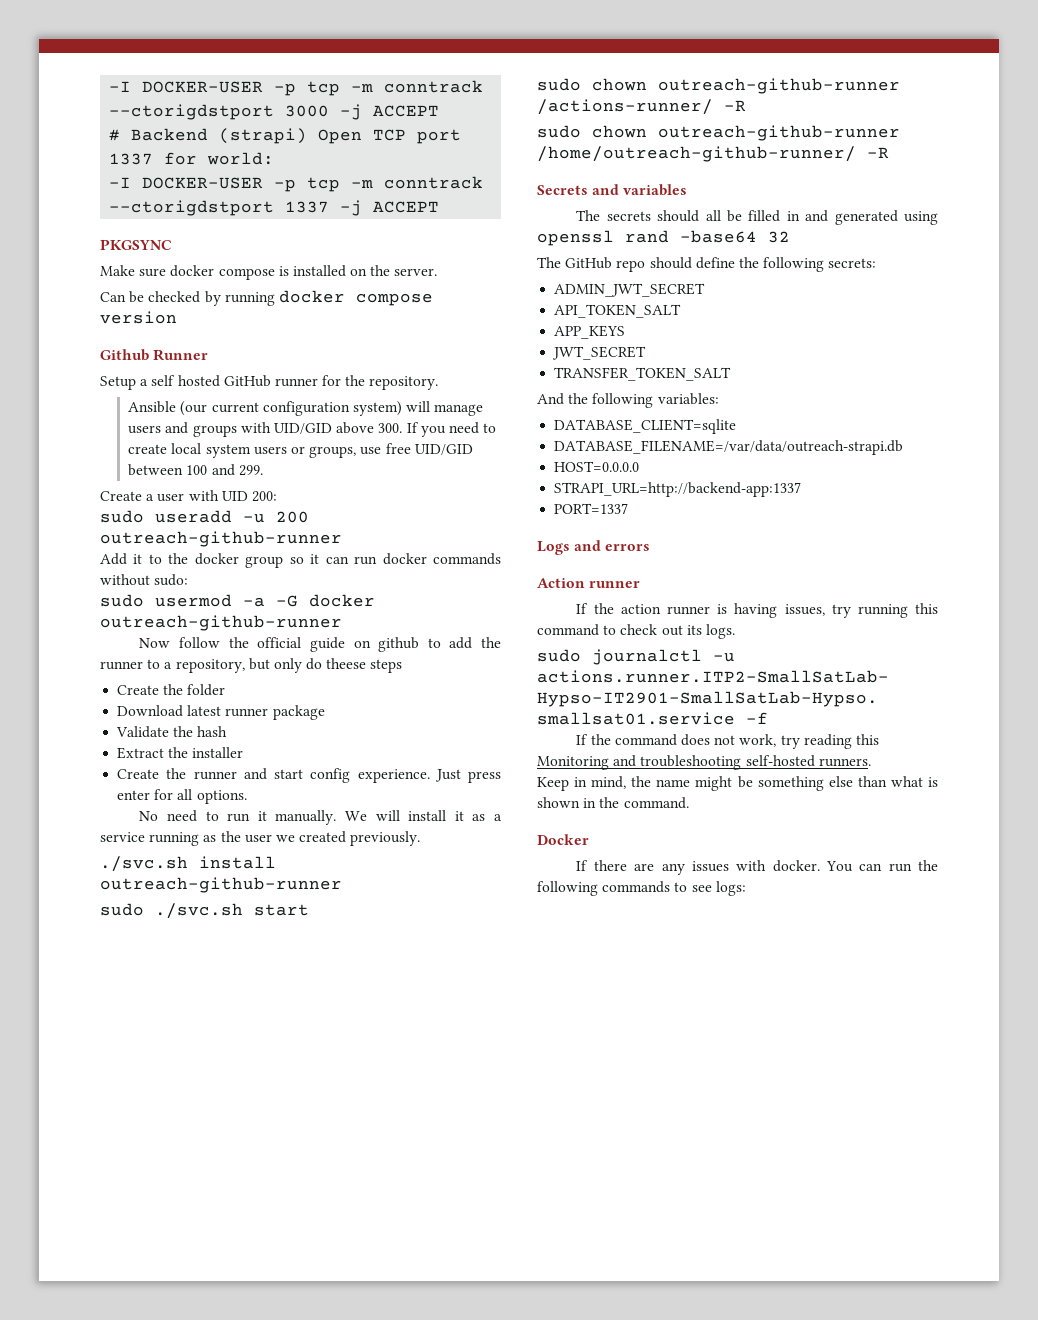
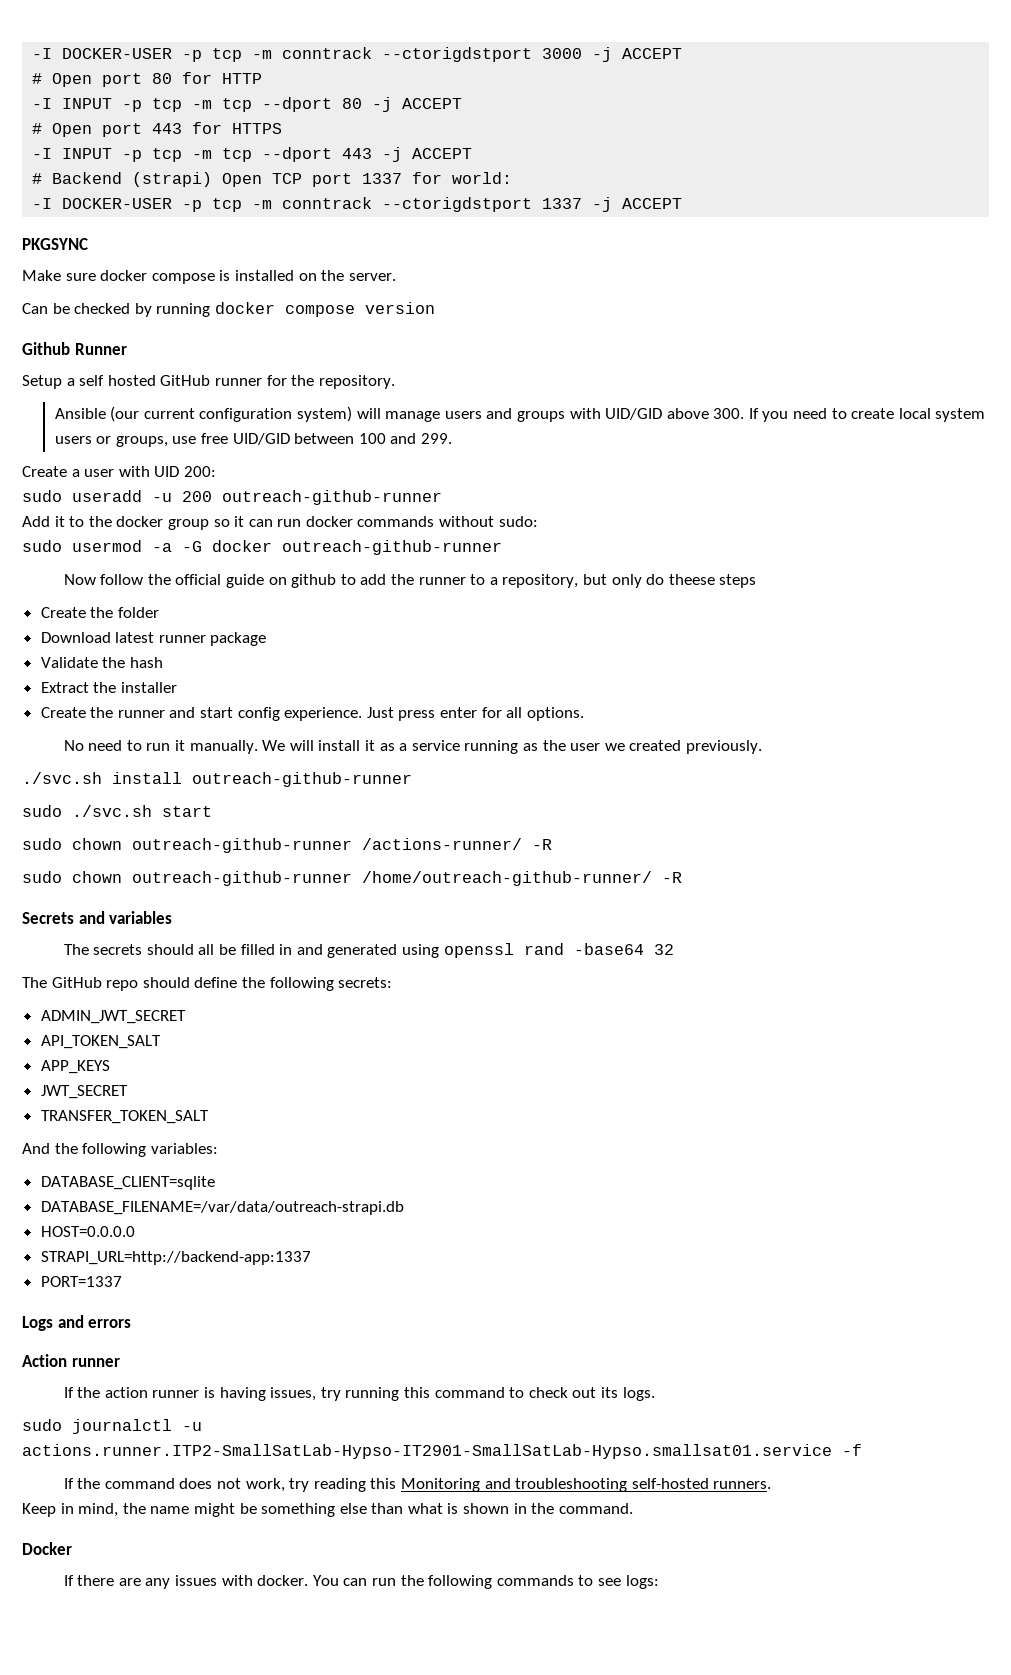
(440, 111) none -> [32,72,263,87] [32,97,463,112] [32,122,283,137] [32,147,473,162] // # Open port 80 for HTTP // -I INPUT -p tcp -m tcp --dport 80 -j ACCEPT // # Open port 443 for HTTPS // -I INPUT -p tcp -m tcp --dport 443 -j ACCEPT

